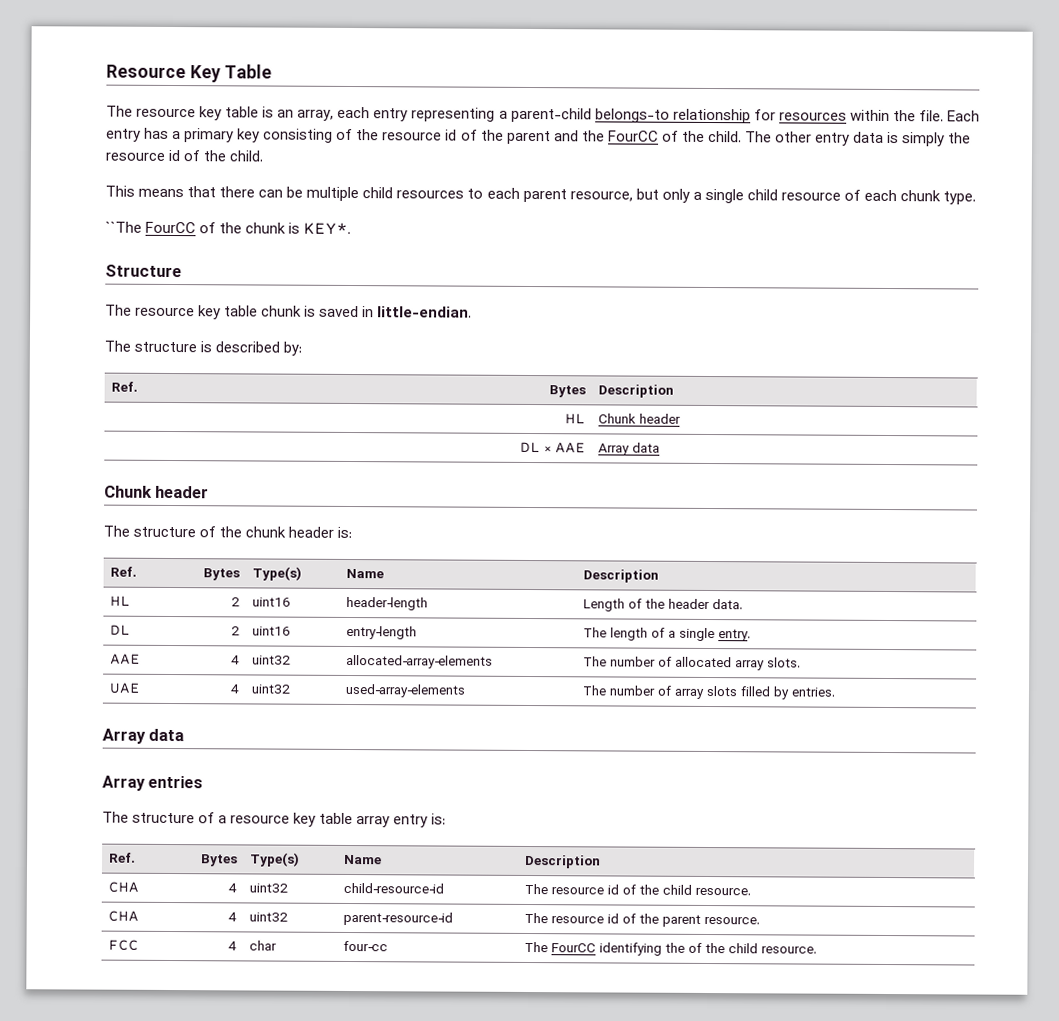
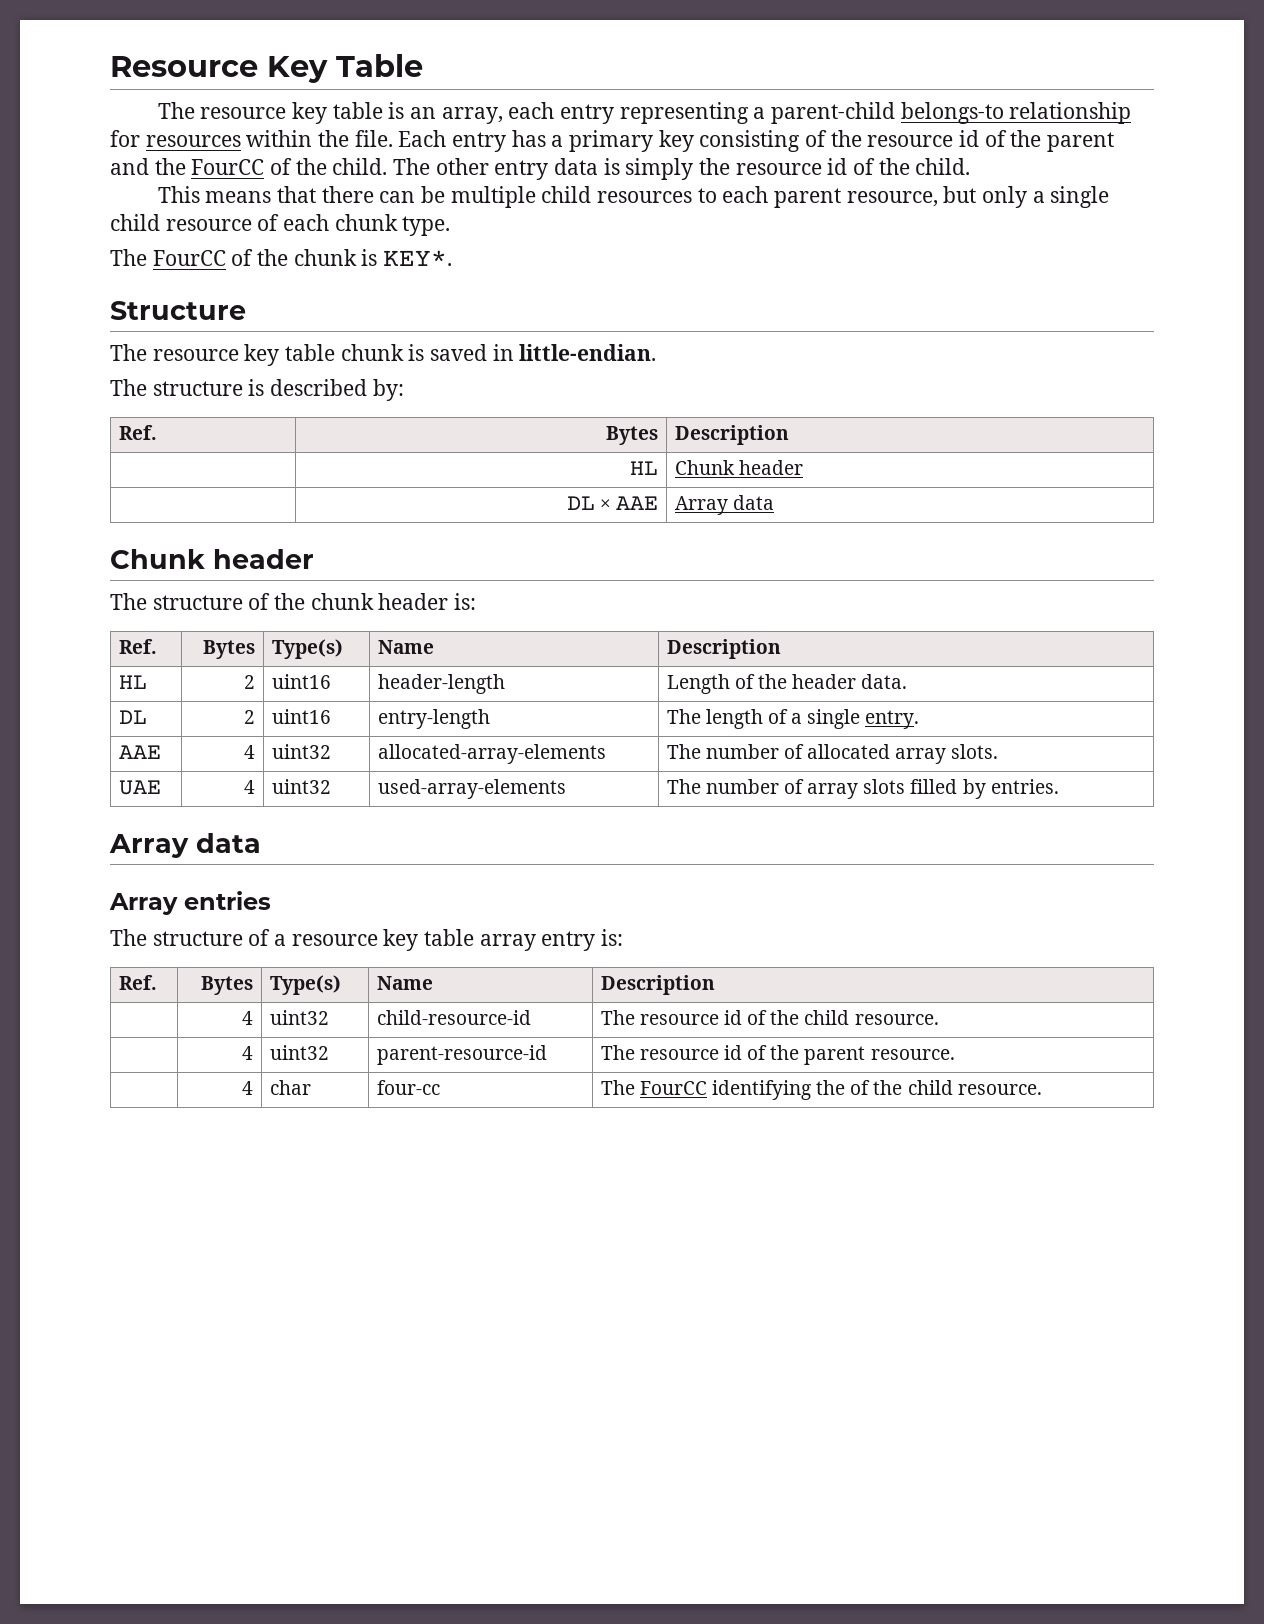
[105,221,142,233] ``The -> [110,249,147,266] The
[108,881,140,893] CHA -> (715, 985) none
[108,910,140,922] CHA -> (939, 1019) none
[108,939,140,951] FCC -> (955, 1054) none

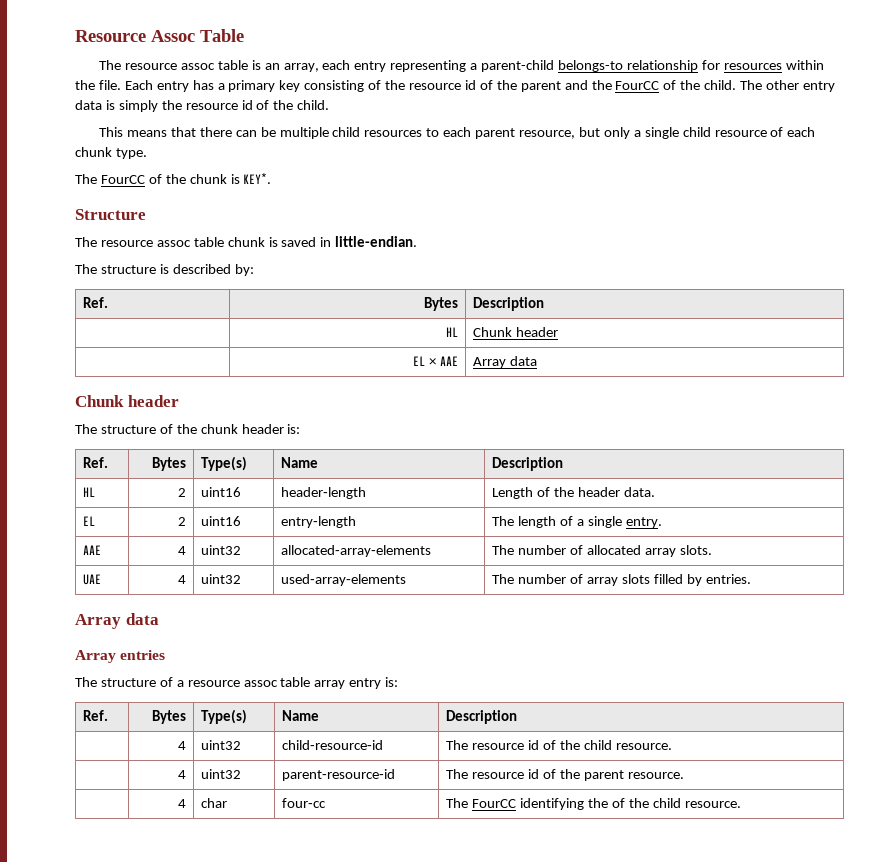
[267,56,328,83] Key -> [151,30,195,42] Assoc
[291,102,327,124] key -> [180,63,215,70] assoc
[244,344,280,366] key -> [156,240,191,247] assoc
[566,496,595,510] DL -> [412,356,425,366] EL
[118,710,147,724] DL -> [83,516,96,526] EL
[383,929,419,951] key -> [243,680,278,687] assoc

